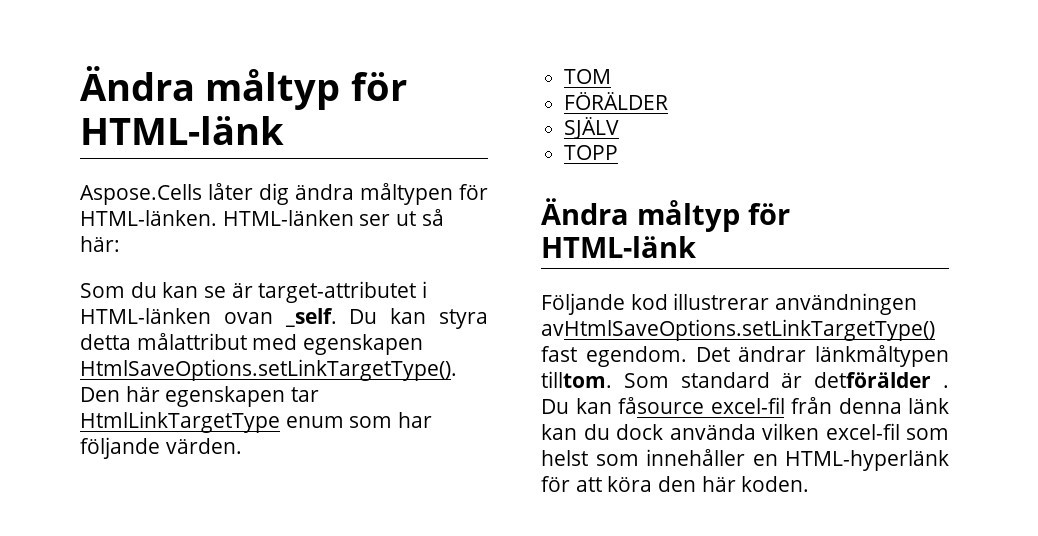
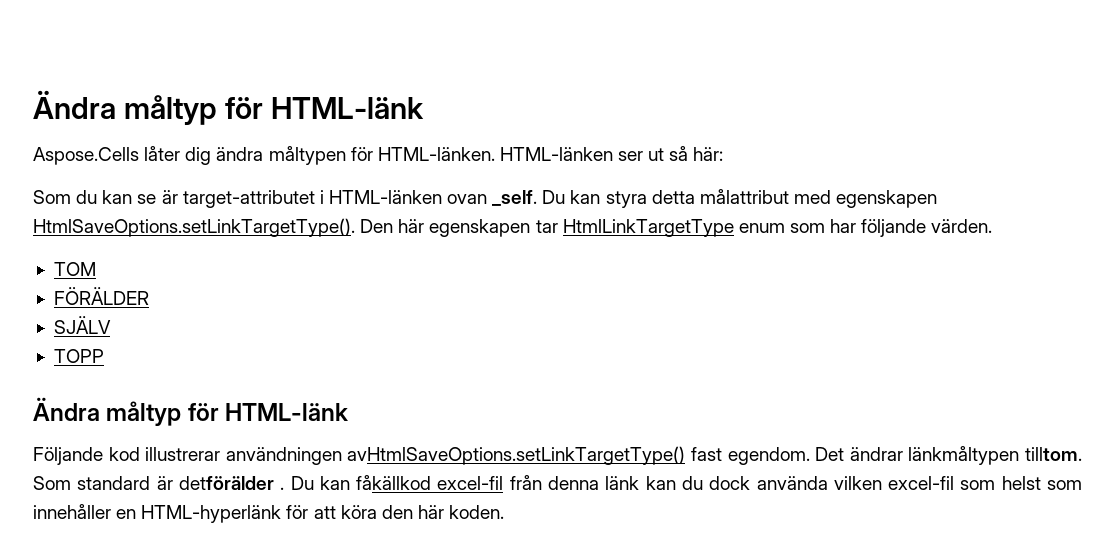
[618,397,704,414] fåsource -> [356,475,432,490] fåkällkod

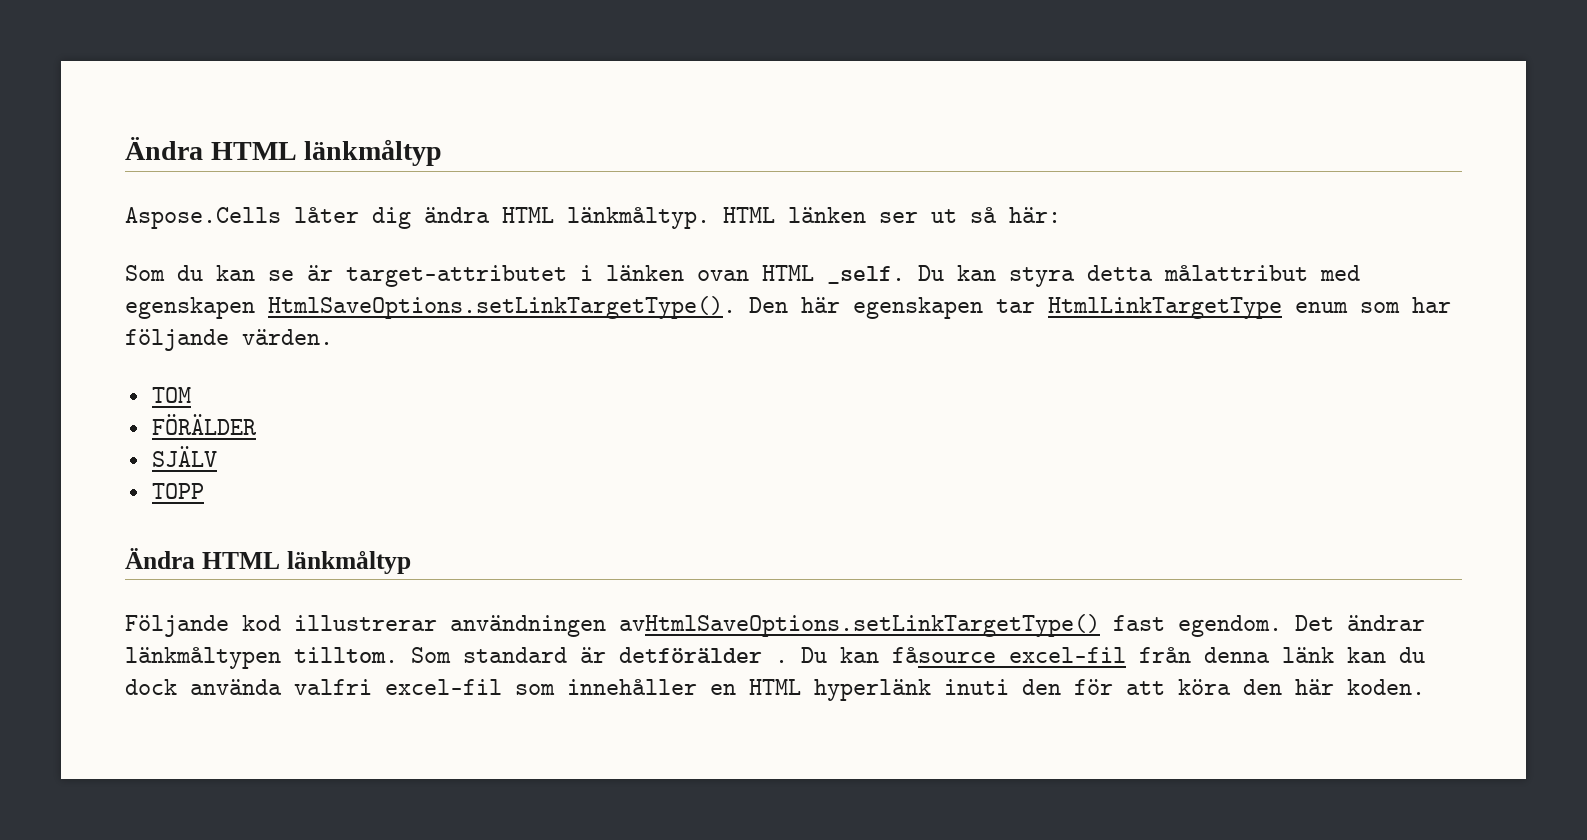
[33,90,425,126] Ändra måltyp för HTML-länk -> [125,137,443,166] Ändra HTML länkmåltyp
[268,146,613,165] måltypen för HTML-länken. HTML-länken -> [502,207,866,229] HTML länkmåltyp. HTML länken
[328,190,488,204] HTML-länken ovan -> [606,265,814,281] länken ovan HTML
[106,401,349,426] måltyp för HTML-länk -> [201,550,411,574] HTML länkmåltyp
[356,475,432,490] fåkällkod -> [892,647,996,663] fåsource
[833,476,882,490] vilken -> [294,679,372,695] valfri
[1001,476,1082,490] [33,504,282,523] helst som innehåller en HTML-hyperlänk -> [567,679,1061,701] innehåller en HTML hyperlänk inuti den

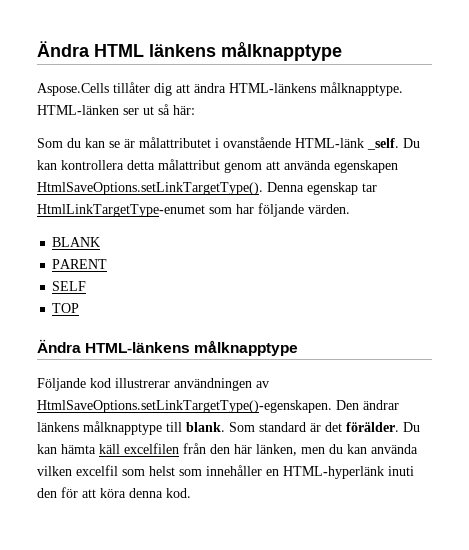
[125,137,443,166] Ändra HTML länkmåltyp -> [37,41,342,61] Ändra HTML länkens målknapptype
[294,207,866,229] låter dig ändra HTML länkmåltyp. HTML länken -> [113,82,403,96] [37,105,119,115] tillåter dig att ändra HTML-länkens målknapptype. HTML-länken
[346,265,814,287] target-attributet i länken ovan HTML -> [139,137,364,148] målattributet i ovanstående HTML-länk
[1009,267,1075,287] styra -> [61,160,124,170] kontrollera
[1320,265,1360,281] [125,296,1348,319] med egenskapen HtmlSaveOptions.setLinkTargetType(). Den här egenskapen tar HtmlLinkTargetType enum -> [224,160,398,173] [37,182,377,195] [37,204,205,217] genom att använda egenskapen HtmlSaveOptions.setLinkTargetType(). Denna egenskap tar HtmlLinkTargetType-enumet
[151,387,191,403] [151,414,257,435] [151,446,217,467] [151,483,204,499] [125,548,411,574] TOM // FÖRÄLDER // SJÄLV // TOPP // Ändra HTML länkmåltyp -> [52,237,101,247] [52,259,108,269] [52,281,87,291] [52,303,80,313] [37,339,299,356] BLANK // PARENT // SELF // TOP // Ändra HTML-länkens målknapptype
[619,614,1425,637] [125,647,1425,669] [125,679,502,695] avHtmlSaveOptions.setLinkTargetType() fast egendom. Det ändrar länkmåltypen tilltom. Som standard är detförälder . Du kan fåsource excel-fil från denna länk kan du dock använda valfri excel-fil -> [256,381,269,388] [37,400,399,413] [37,421,420,435] [37,443,418,456] [37,465,175,476] av HtmlSaveOptions.setLinkTargetType()-egenskapen. Den ändrar länkens målknapptype till blank. Som standard är det förälder. Du kan hämta käll excelfilen från den här länken, men du kan använda vilken excelfil som helst
[749,679,931,701] HTML hyperlänk -> [283,466,384,479] HTML-hyperlänk
[1243,679,1425,695] den här koden. -> [129,488,191,498] denna kod.

